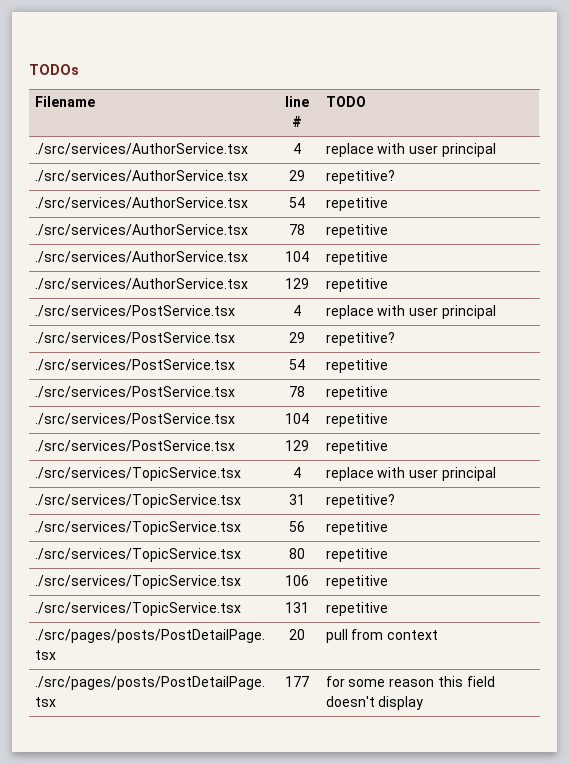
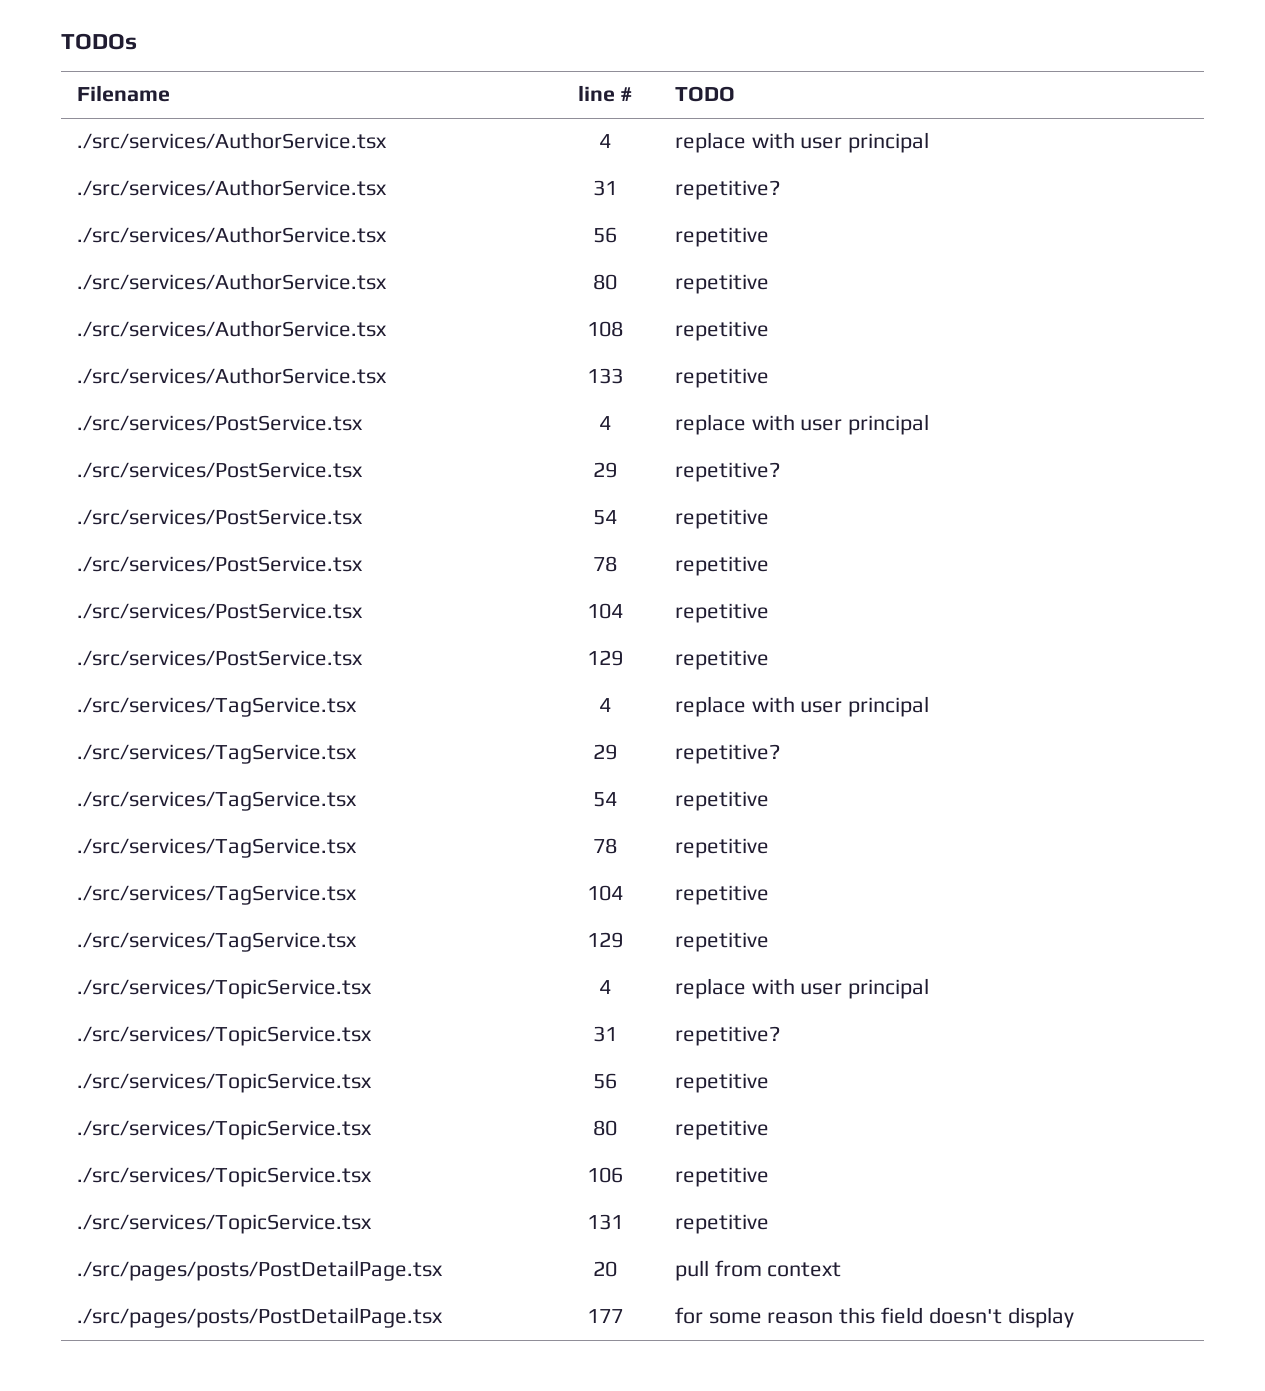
[288,170,305,181] 29 -> [593,180,617,196] 31
[288,197,305,208] [325,197,388,211] [34,224,248,236] [288,224,305,235] [325,224,388,238] [34,251,248,263] [284,251,309,262] [325,251,388,265] [34,278,248,290] [284,278,309,289] 54 | repetitive // ./src/services/AuthorService.tsx | 78 | repetitive // ./src/services/AuthorService.tsx | 104 | repetitive // ./src/services/AuthorService.tsx | 129 -> [593,227,617,243] [674,227,769,247] [76,273,387,290] [593,274,617,290] [674,274,769,294] [76,320,387,337] [587,321,623,337] [674,321,769,341] [76,367,387,384] [587,368,623,384] 56 | repetitive // ./src/services/AuthorService.tsx | 80 | repetitive // ./src/services/AuthorService.tsx | 108 | repetitive // ./src/services/AuthorService.tsx | 133
(388, 447) none -> [76,697,357,717] [599,698,611,712] [674,696,930,717] [76,744,357,764] [593,744,617,760] [674,744,780,764] [76,791,357,811] [593,792,617,807] [674,791,769,811] [76,838,357,858] [593,838,617,854] [674,838,769,858] [76,885,357,905] [587,885,623,901] [674,885,769,905] [76,932,357,952] [587,932,623,948] [674,932,769,952] // ./src/services/TagService.tsx | 4 | replace with user principal // ./src/services/TagService.tsx | 29 | repetitive? // ./src/services/TagService.tsx | 54 | repetitive // ./src/services/TagService.tsx | 78 | repetitive // ./src/services/TagService.tsx | 104 | repetitive // ./src/services/TagService.tsx | 129 | repetitive

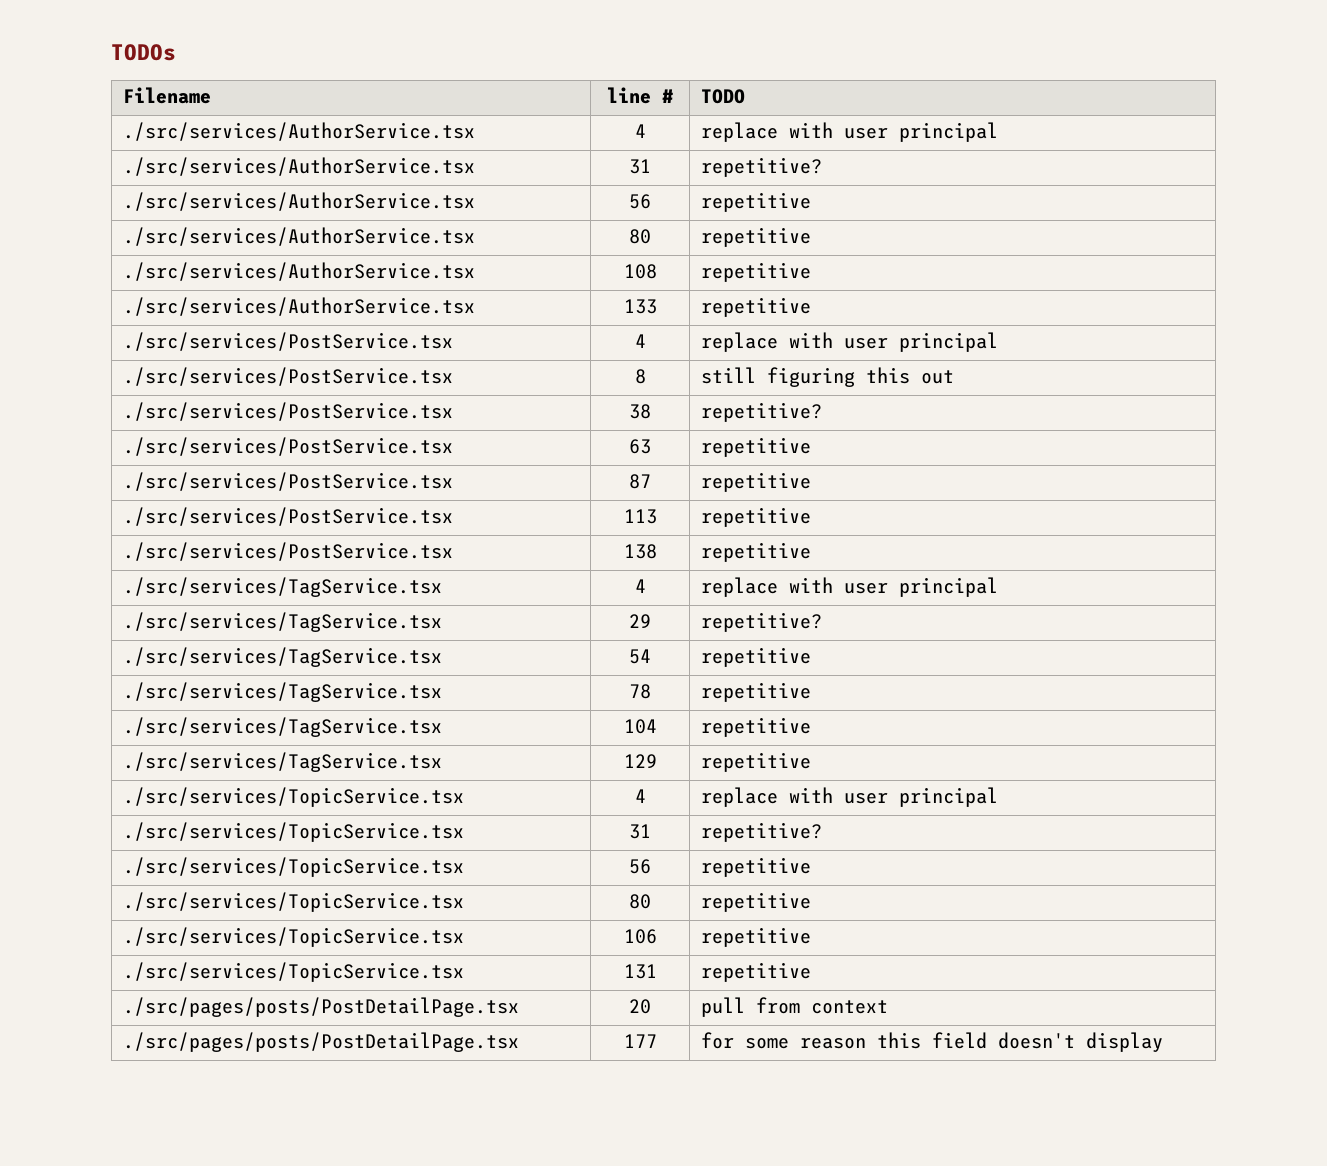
[593,462,617,478] 29 -> [634,369,646,384] [700,367,954,387] [122,402,453,421] [629,404,651,419] 8 | still figuring this out // ./src/services/PostService.tsx | 38
[593,510,617,525] [674,509,769,529] [76,556,363,572] [593,556,617,572] [674,556,769,576] [76,603,363,619] [587,603,623,619] [674,603,769,623] [76,650,363,666] [587,650,623,666] 54 | repetitive // ./src/services/PostService.tsx | 78 | repetitive // ./src/services/PostService.tsx | 104 | repetitive // ./src/services/PostService.tsx | 129 -> [629,439,651,454] [700,437,811,457] [122,472,453,491] [629,474,651,489] [700,472,811,492] [122,507,453,526] [623,509,657,524] [700,507,811,527] [122,542,453,561] [623,544,657,559] 63 | repetitive // ./src/services/PostService.tsx | 87 | repetitive // ./src/services/PostService.tsx | 113 | repetitive // ./src/services/PostService.tsx | 138

